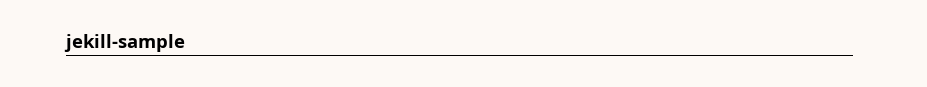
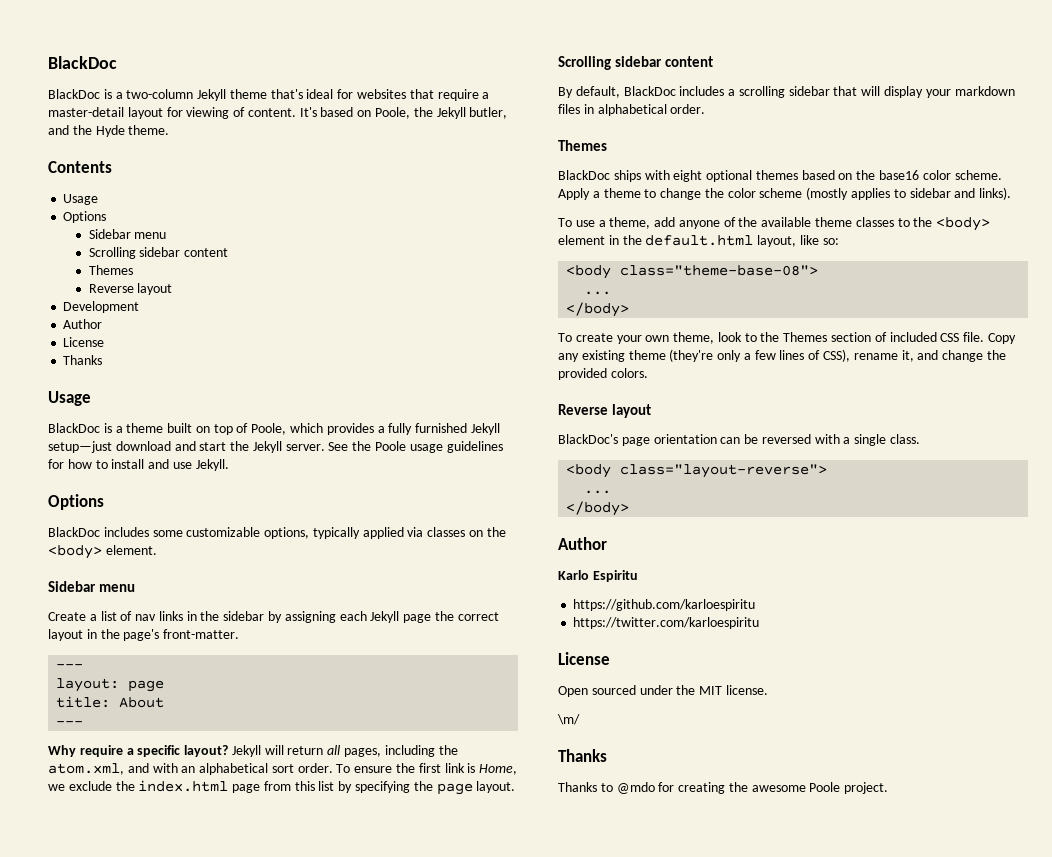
[64,34,185,52] jekill-sample -> [48,56,117,69] [48,89,490,101] [48,107,508,119] [48,125,170,137] [48,161,112,173] [63,194,99,205] [63,211,107,223] [88,229,167,239] [88,247,229,259] [88,265,133,275] [88,283,173,295] [63,301,140,313] [63,319,103,329] [63,337,105,347] [63,355,103,365] [48,391,91,406] [48,423,500,435] [48,441,503,453] [48,459,229,471] [48,494,104,510] [48,527,506,539] [48,545,157,559] [48,581,136,592] [48,611,499,623] [48,629,240,641] [56,664,84,669] [56,678,165,692] [56,696,165,708] [56,721,84,726] [48,745,458,757] [48,763,518,775] [48,780,516,795] [558,56,714,70] [558,86,1015,98] [558,104,706,116] [558,140,607,151] [558,170,1002,182] [558,187,1012,200] [558,217,991,231] [558,235,839,247] [566,265,819,279] [584,291,612,295] [566,302,630,317] [558,332,1016,344] [558,349,1006,362] [558,368,648,380] [558,404,652,418] [558,434,921,446] [566,464,828,478] [584,490,612,494] [566,501,630,516] [558,537,607,550] [558,570,638,582] [573,599,756,611] [573,617,760,629] [558,652,610,665] [558,685,768,697] [557,714,580,725] [558,749,607,762] [558,782,889,794] BlackDoc // BlackDoc is a two-column Jekyll theme that's ideal for websites that require a master-detail layout for viewing of content. It's based on Poole, the Jekyll butler, and the Hyde theme. // Contents // Usage // Options // Sidebar menu // Scrolling sidebar content // Themes // Reverse layout // Development // Author // License // Thanks // Usage // BlackDoc is a theme built on top of Poole, which provides a fully furnished Jekyll setup—just download and start the Jekyll server. See the Poole usage guidelines for how to install and use Jekyll. // Options // BlackDoc includes some customizable options, typically applied via classes on the <body> element. // Sidebar menu // Create a list of nav links in the sidebar by assigning each Jekyll page the correct layout in the page's front-matter. // --- // layout: page // title: About // --- // Why require a specific layout? Jekyll will return all pages, including the atom.xml, and with an alphabetical sort order. To ensure the first link is Home, we exclude the index.html page from this list by specifying the page layout. // Scrolling sidebar content // By default, BlackDoc includes a scrolling sidebar that will display your markdown files in alphabetical order. // Themes // BlackDoc ships with eight optional themes based on the base16 color scheme. Apply a theme to change the color scheme (mostly applies to sidebar and links). // To use a theme, add anyone of the available theme classes to the <body> element in the default.html layout, like so: // <body class="theme-base-08"> // ... // </body> // To create your own theme, look to the Themes section of included CSS file. Copy any existing theme (they're only a few lines of CSS), rename it, and change the provided colors. // Reverse layout // BlackDoc's page orientation can be reversed with a single class. // <body class="layout-reverse"> // ... // </body> // Author // Karlo Espiritu // https://github.com/karloespiritu // https://twitter.com/karloespiritu // License // Open sourced under the MIT license. // \m/ // Thanks // Thanks to @mdo for creating the awesome Poole project.

